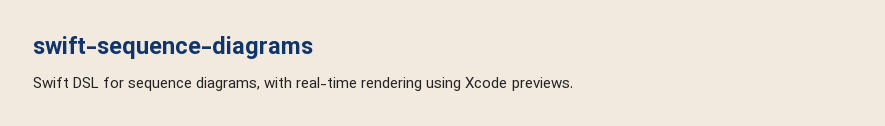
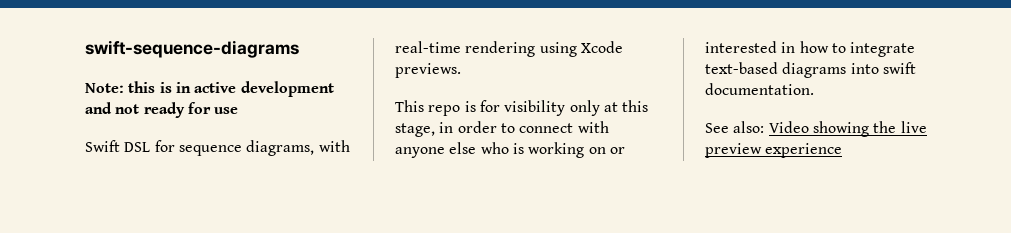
(313, 47) none -> [85,81,334,97] [85,102,239,118] // Note: this is in active development and not ready for use
(573, 84) none -> [395,100,649,116] [395,121,609,137] [395,142,625,158] [705,41,916,57] [705,62,916,78] [705,83,814,95] [705,121,927,137] [705,143,843,158] // This repo is for visibility only at this stage, in order to connect with anyone else who is working on or interested in how to integrate text-based diagrams into swift documentation. // See also: Video showing the live preview experience

